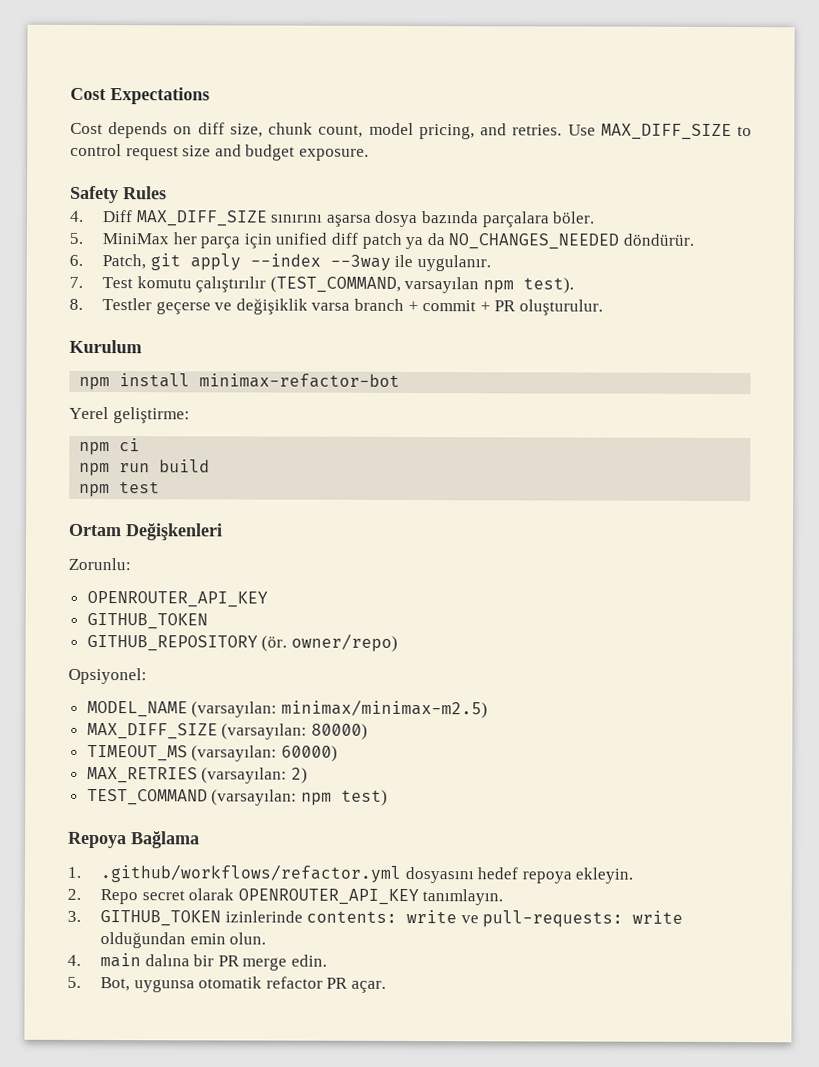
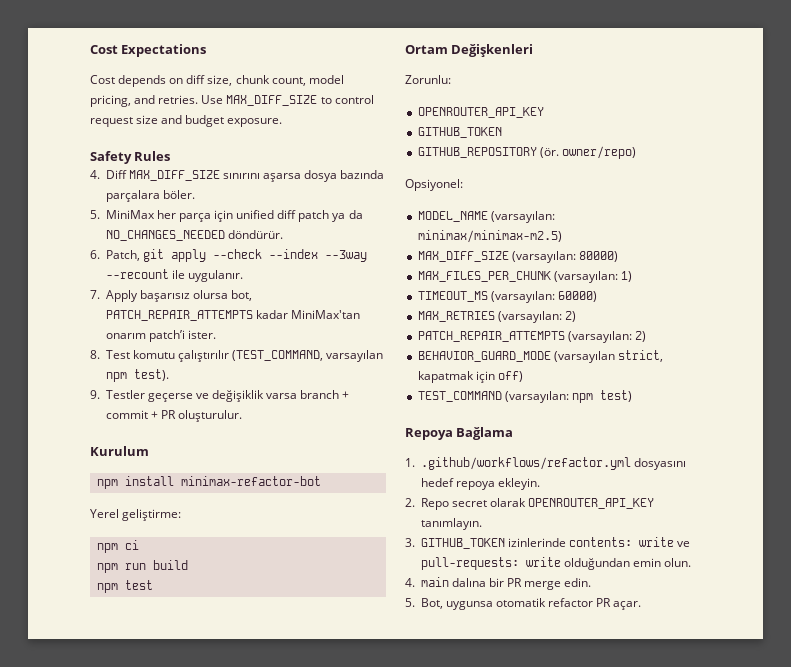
(241, 262) none -> [212,249,262,259] --check
(391, 262) none -> [105,269,169,279] --recount
(83, 282) none -> [105,290,253,302] [105,310,360,321] [105,330,216,342] [90,350,100,359] Apply başarısız olursa bot, PATCH_REPAIR_ATTEMPTS kadar MiniMax'tan onarım patch’i ister. // 8.
[69,298,83,310] 8. -> [90,390,100,399] 9.
(368, 731) none -> [417,271,632,283] // MAX_FILES_PER_CHUNK (varsayılan: 1)
(308, 775) none -> [417,331,646,343] [417,350,663,363] [417,371,523,383] // PATCH_REPAIR_ATTEMPTS (varsayılan: 2) // BEHAVIOR_GUARD_MODE (varsayılan strict, kapatmak için off)

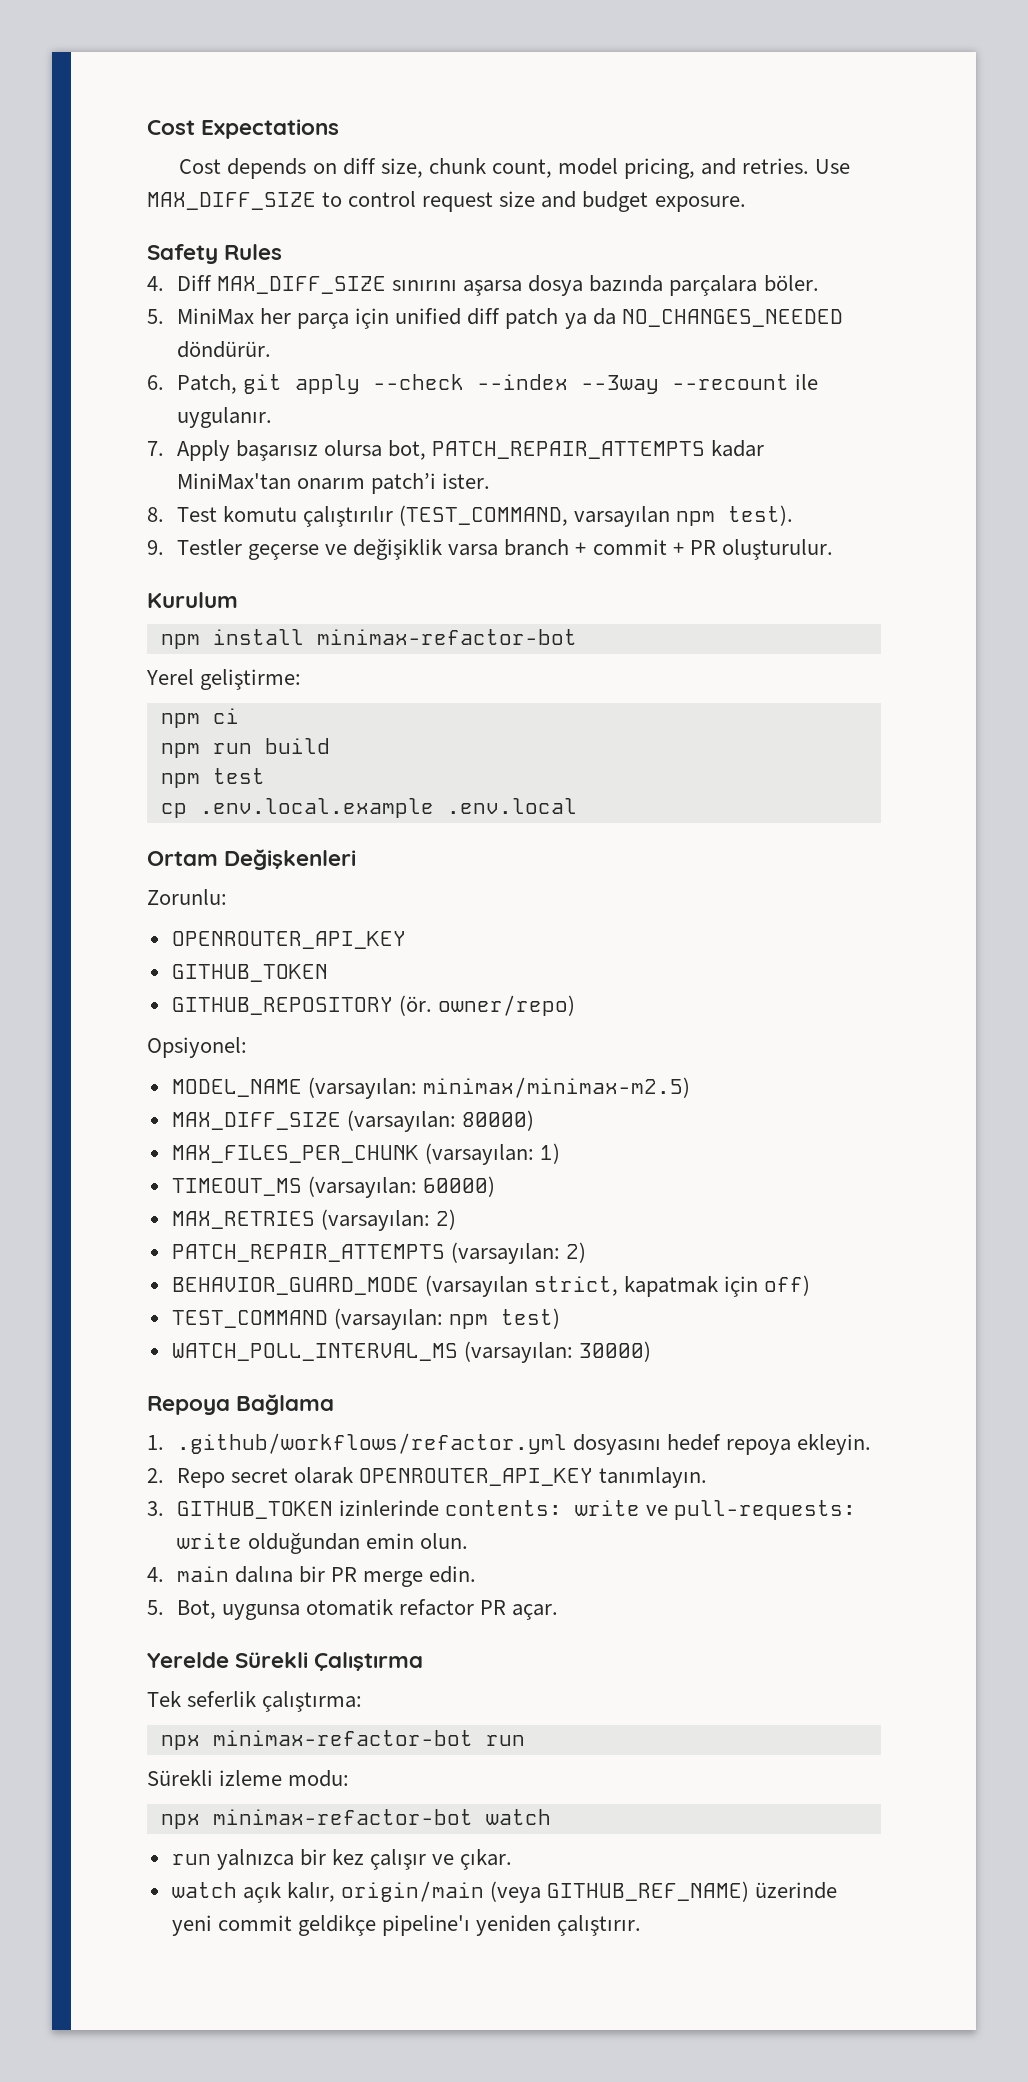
(153, 585) none -> [160,798,577,818] // cp .env.local.example .env.local
(632, 396) none -> [171,1341,651,1363] // WATCH_POLL_INTERVAL_MS (varsayılan: 30000)
(642, 605) none -> [147,1652,424,1671] [147,1691,363,1712] [160,1730,525,1750] [147,1770,350,1787] [160,1809,551,1829] [171,1849,513,1870] [171,1881,838,1903] [171,1915,642,1936] // Yerelde Sürekli Çalıştırma // Tek seferlik çalıştırma: // npx minimax-refactor-bot run // Sürekli izleme modu: // npx minimax-refactor-bot watch // run yalnızca bir kez çalışır ve çıkar. // watch açık kalır, origin/main (veya GITHUB_REF_NAME) üzerinde yeni commit geldikçe pipeline'ı yeniden çalıştırır.

